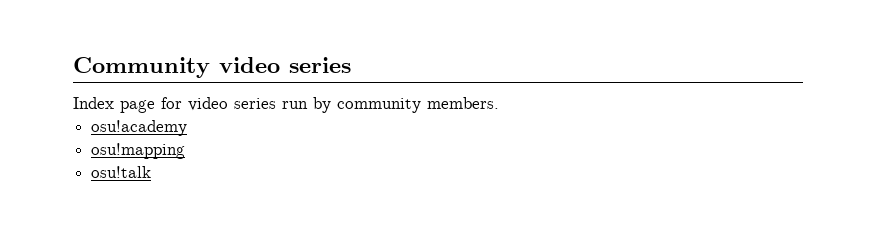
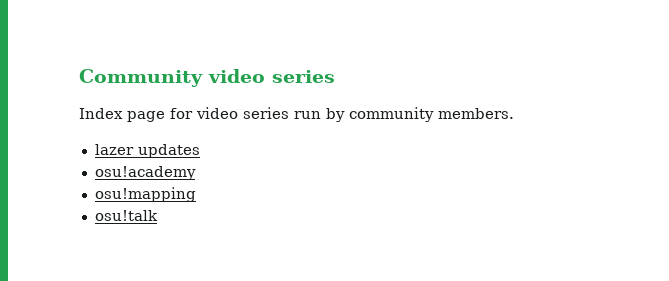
(499, 103) none -> [94,144,200,158] // lazer updates

